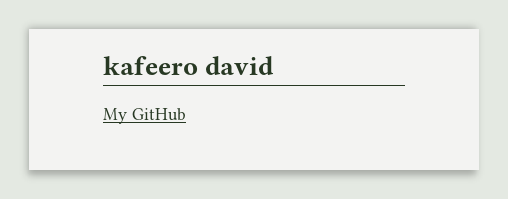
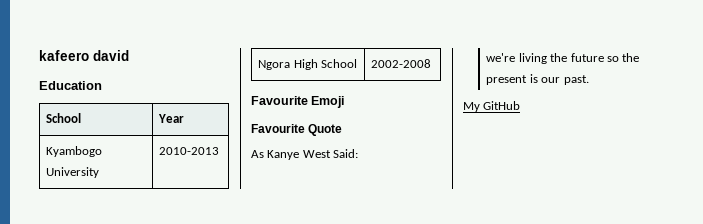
(275, 65) none -> [39,81,102,90] [46,113,82,123] [158,114,185,123] [46,146,103,157] [46,167,100,178] [159,147,220,155] [258,59,358,70] [371,59,432,68] [251,96,345,108] [251,124,343,136] [251,149,359,160] [486,53,640,64] [486,74,589,85] // Education // School | Year // Kyambogo University | 2010-2013 // Ngora High School | 2002-2008 // Favourite Emoji // Favourite Quote // As Kanye West Said: // we're living the future so the present is our past.

